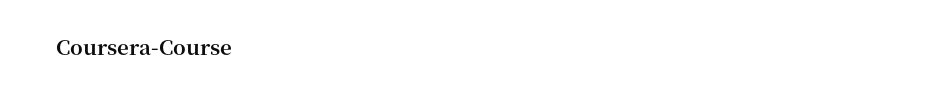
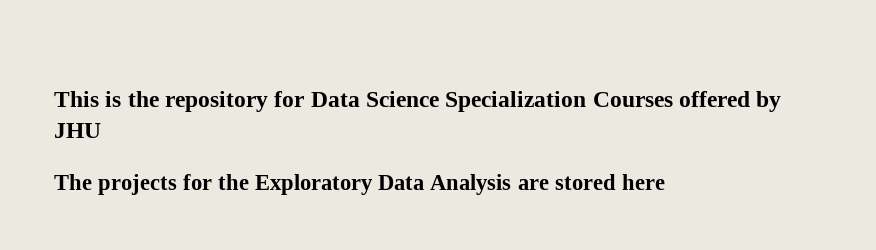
[56,40,232,55] Coursera-Course -> [54,91,782,112] [54,123,101,138] [54,174,665,195] This is the repository for Data Science Specialization Courses offered by JHU // The projects for the Exploratory Data Analysis are stored here

